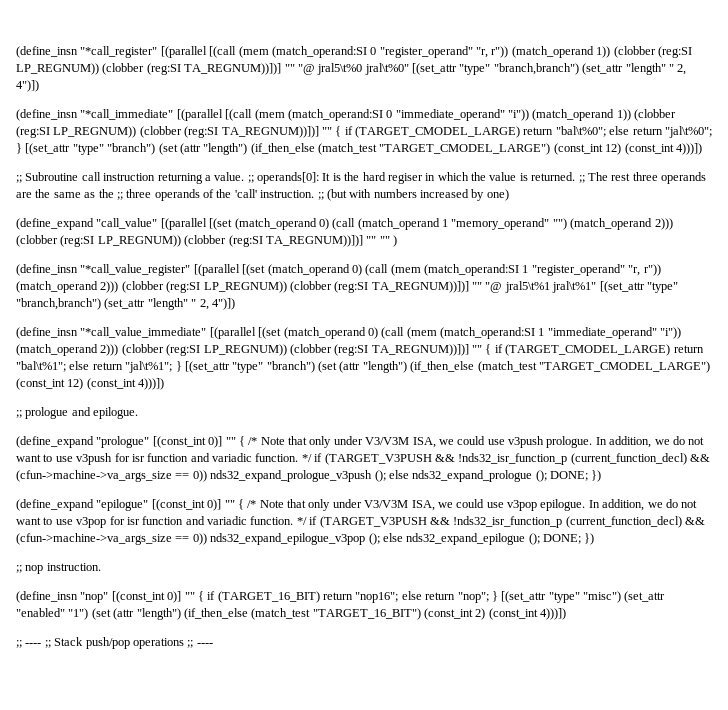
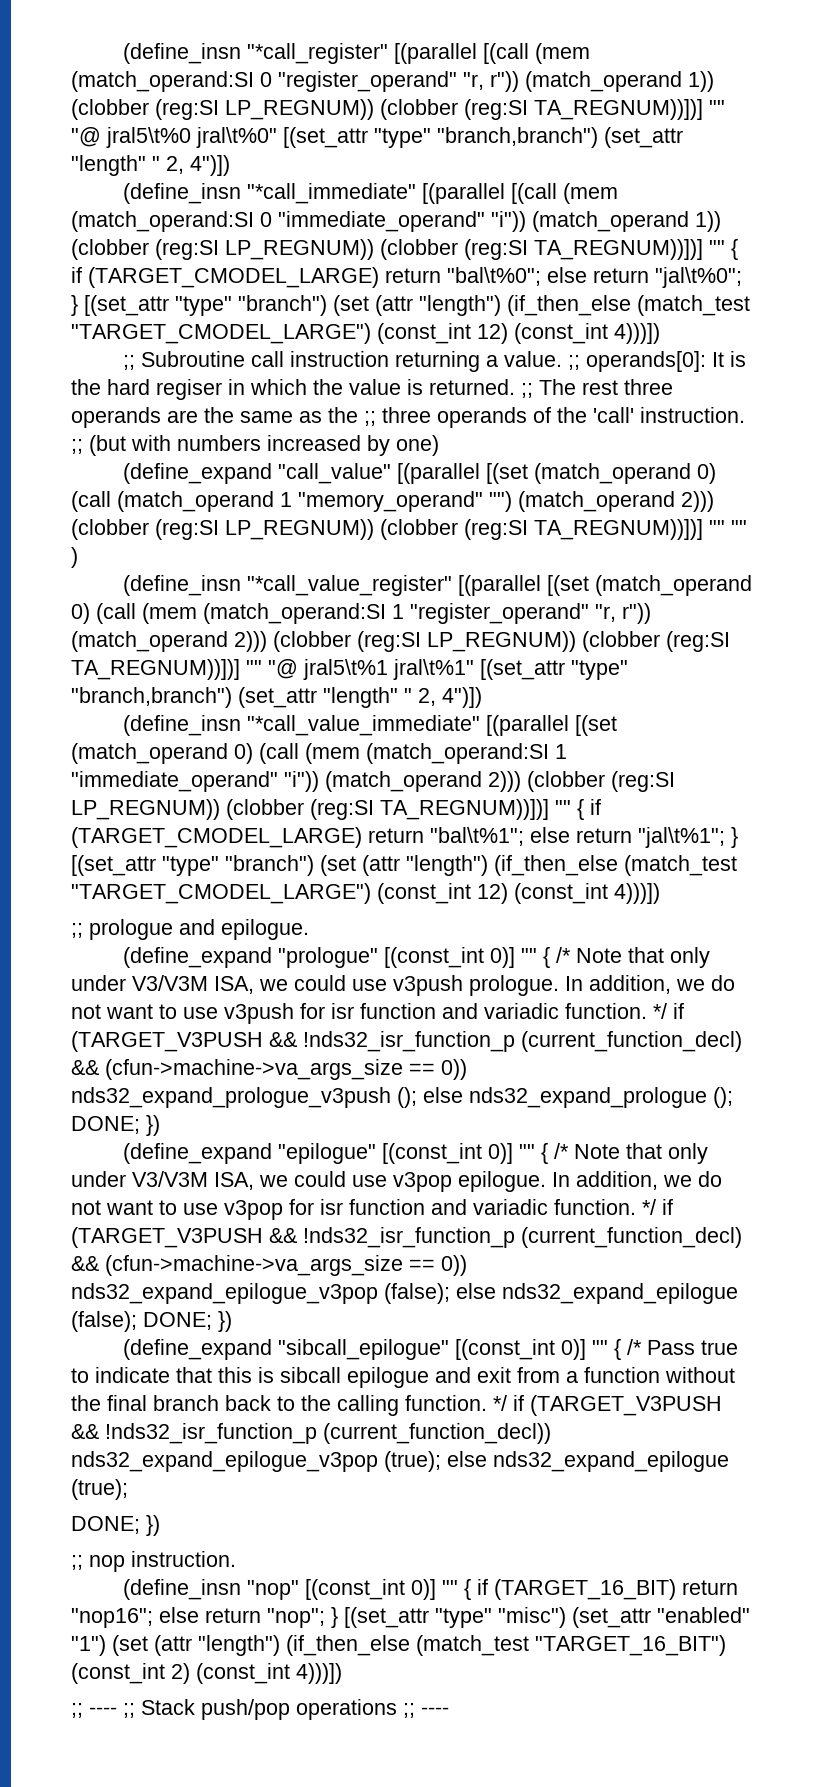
[368,533,540,545] (); else nds32_expand_epilogue (); -> [384,1283,738,1304] [71,1311,232,1332] [123,1339,739,1360] [71,1367,735,1388] [71,1395,722,1416] [71,1423,551,1444] [71,1451,729,1472] [71,1479,128,1500] (false); else nds32_expand_epilogue (false); DONE; }) // (define_expand "sibcall_epilogue" [(const_int 0)] "" { /* Pass true to indicate that this is sibcall epilogue and exit from a function without the final branch back to the calling function. */ if (TARGET_V3PUSH && !nds32_isr_function_p (current_function_decl)) nds32_expand_epilogue_v3pop (true); else nds32_expand_epilogue (true); //

